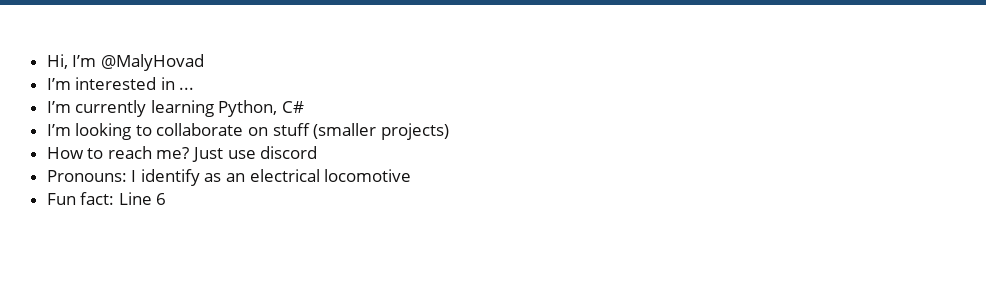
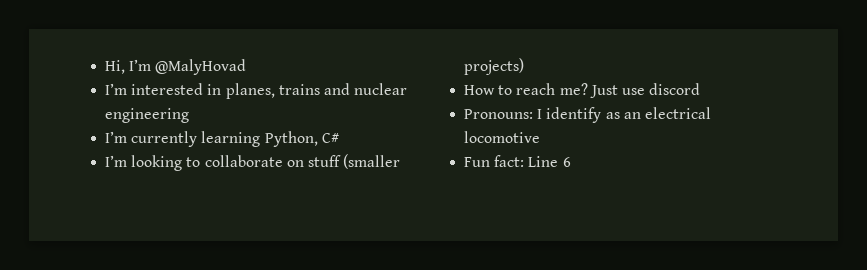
[179,87,195,90] ... -> [225,83,408,99] [105,108,190,123] planes, trains and nuclear engineering

